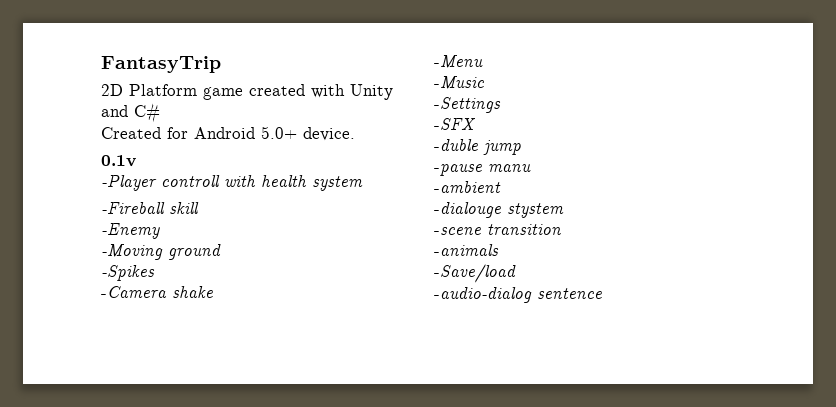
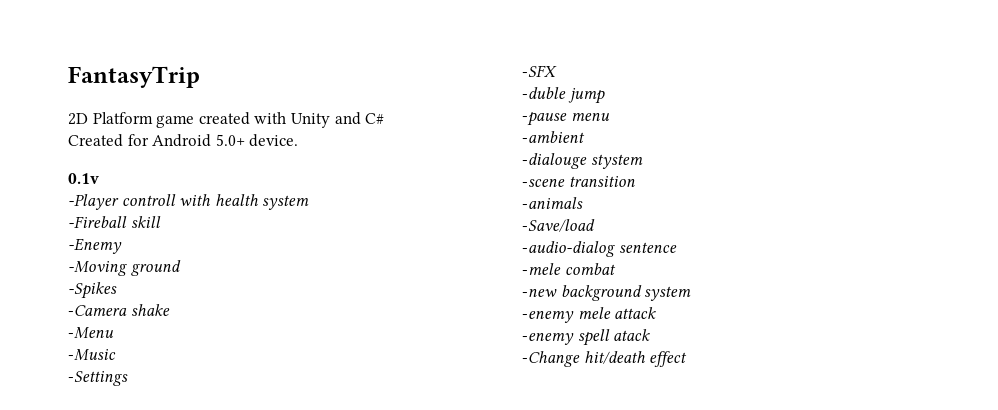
[488,164,531,172] manu -> [570,113,610,121] menu
(602, 293) none -> [522,263,616,275] [522,285,692,301] [522,307,657,323] [522,329,651,346] [522,351,688,367] // -mele combat // -new background system // -enemy mele attack // -enemy spell atack // -Change hit/death effect

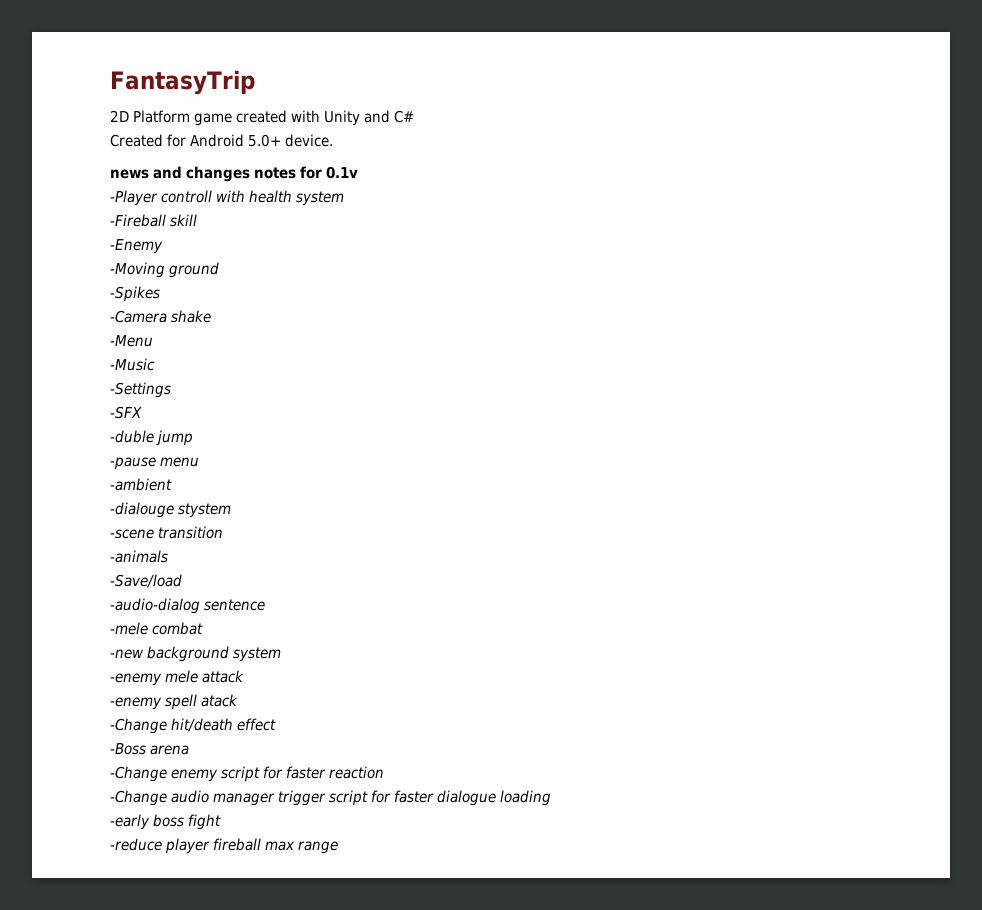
(299, 140) none -> [110,166,323,182] news and changes notes for
(688, 359) none -> [110,743,190,755] [110,766,385,782] [110,790,552,806] [110,814,222,830] [110,838,339,854] // -Boss arena // -Change enemy script for faster reaction // -Change audio manager trigger script for faster dialogue loading // -early boss fight // -reduce player fireball max range

